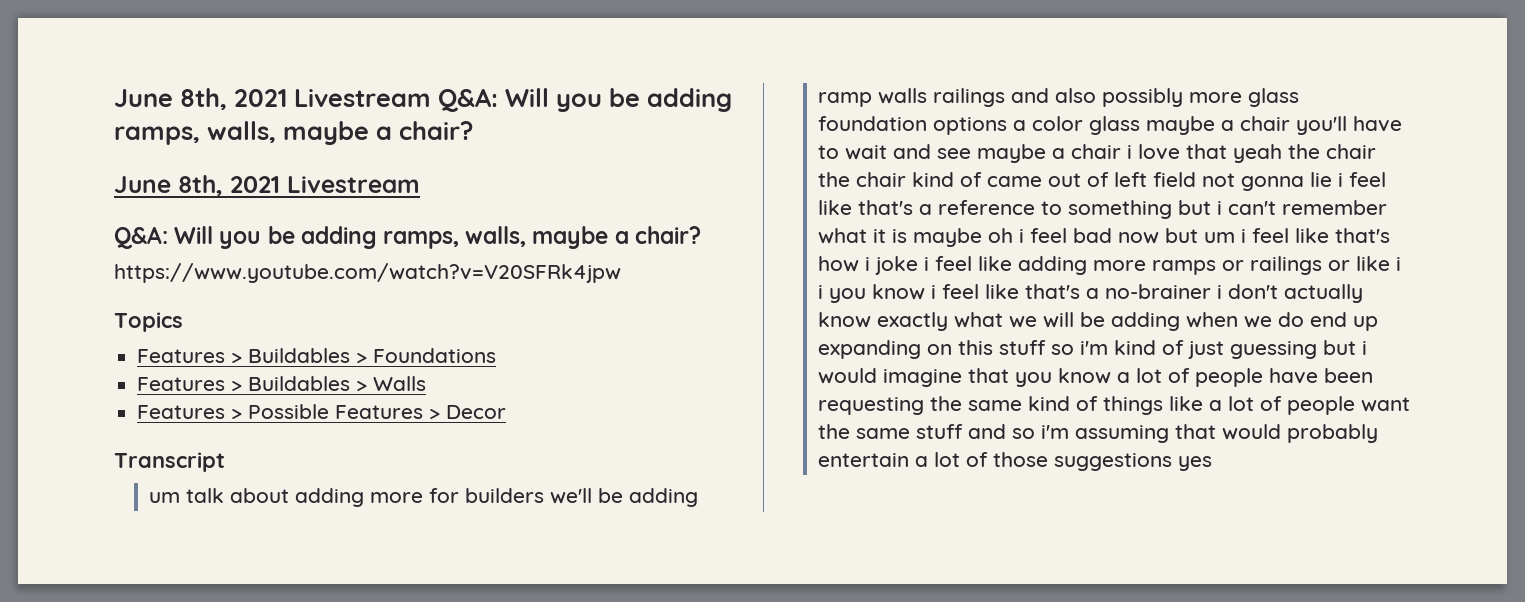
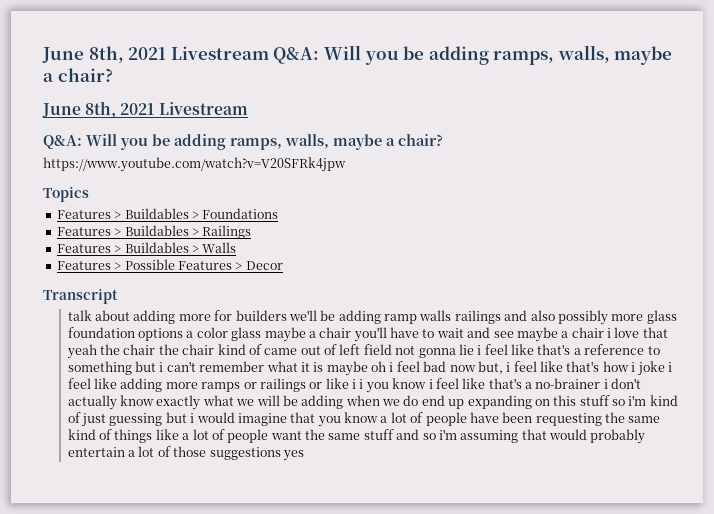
(497, 355) none -> [56,225,252,239] // Features > Buildables > Railings
[149,492,181,503] um -> (118, 296) none
[1165,228,1236,243] but um -> [477,361,503,374] but,

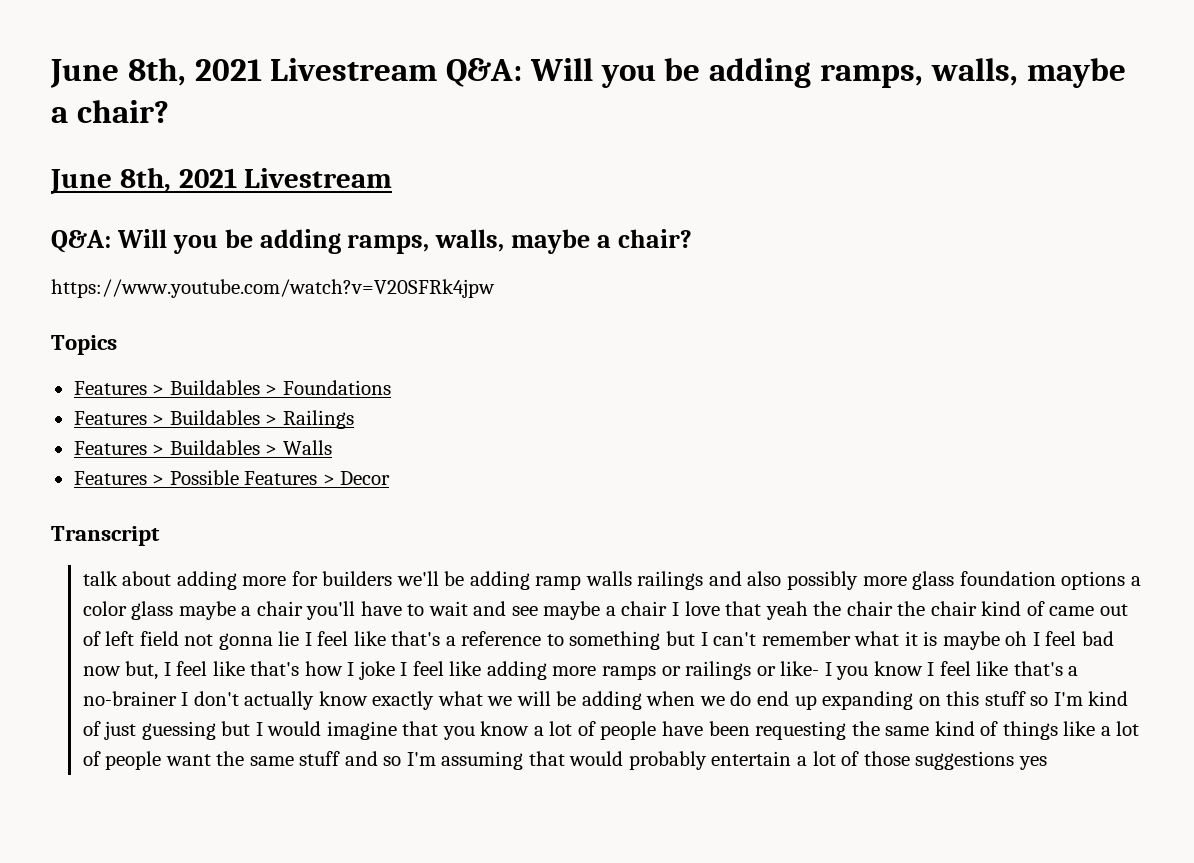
[607,328,612,338] i -> [671,602,679,616] I
[477,345,482,355] i -> [304,632,312,646] I
[159,362,164,372] i -> [700,632,708,646] I
[389,362,394,372] i -> [1032,632,1040,646] I
[506,362,511,372] i -> [163,662,171,676] I
[631,361,672,376] i joke i -> [347,661,408,680] I joke I
[325,378,433,393] like i i you know i -> [780,661,935,680] like- I you know I
[603,379,608,389] i -> [181,692,189,706] I
[628,395,647,406] i'm -> [1053,692,1083,706] I'm
[190,413,195,423] i -> [255,722,263,736] I
[438,429,457,440] i'm -> [406,752,436,766] I'm

